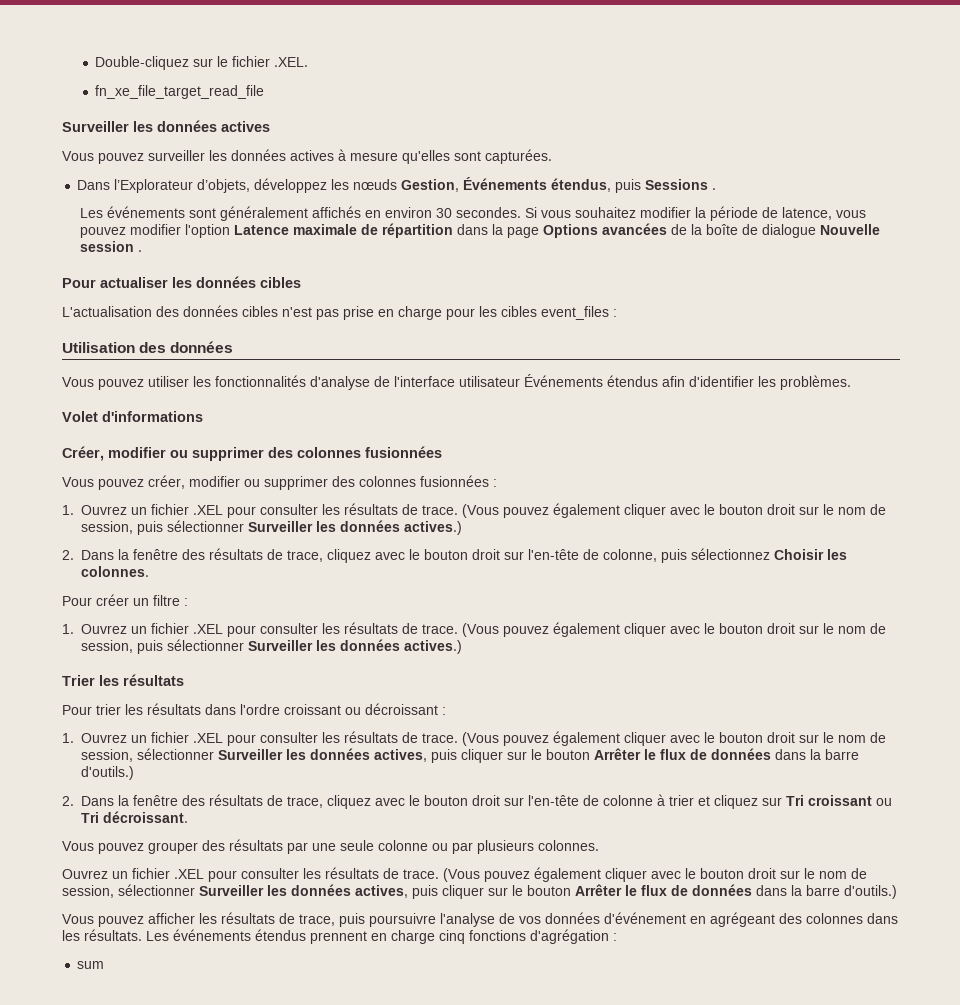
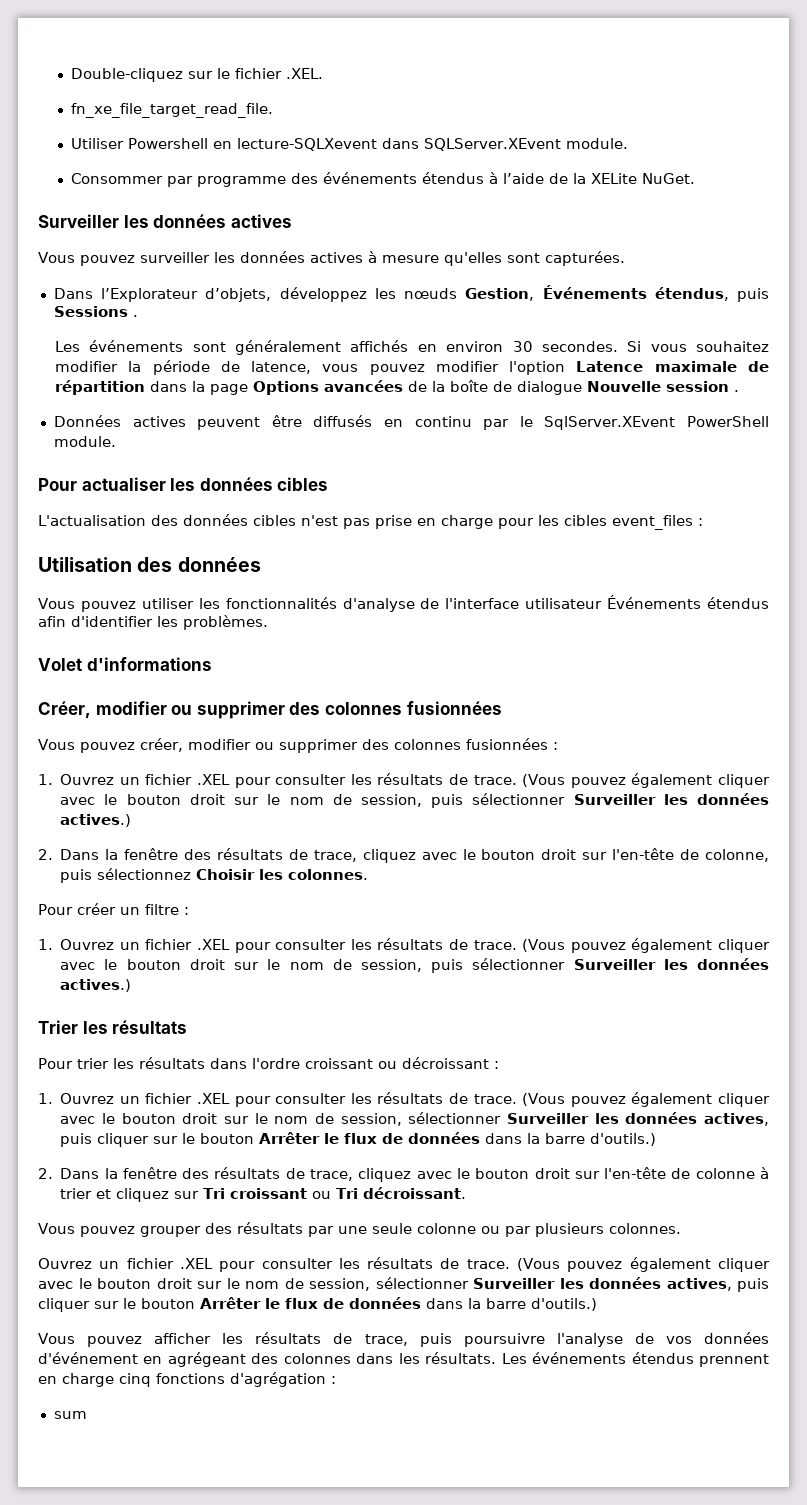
[95,85,265,99] fn_xe_file_target_read_file -> [70,103,273,118] [70,138,628,151] [70,172,695,187] fn_xe_file_target_read_file. // Utiliser Powershell en lecture-SQLXevent dans SQLServer.XEvent module. // Consommer par programme des événements étendus à l’aide de la XELite NuGet.
(143, 251) none -> [53,415,769,430] [53,436,116,447] // Données actives peuvent être diffusés en continu par le SqlServer.XEvent PowerShell module.

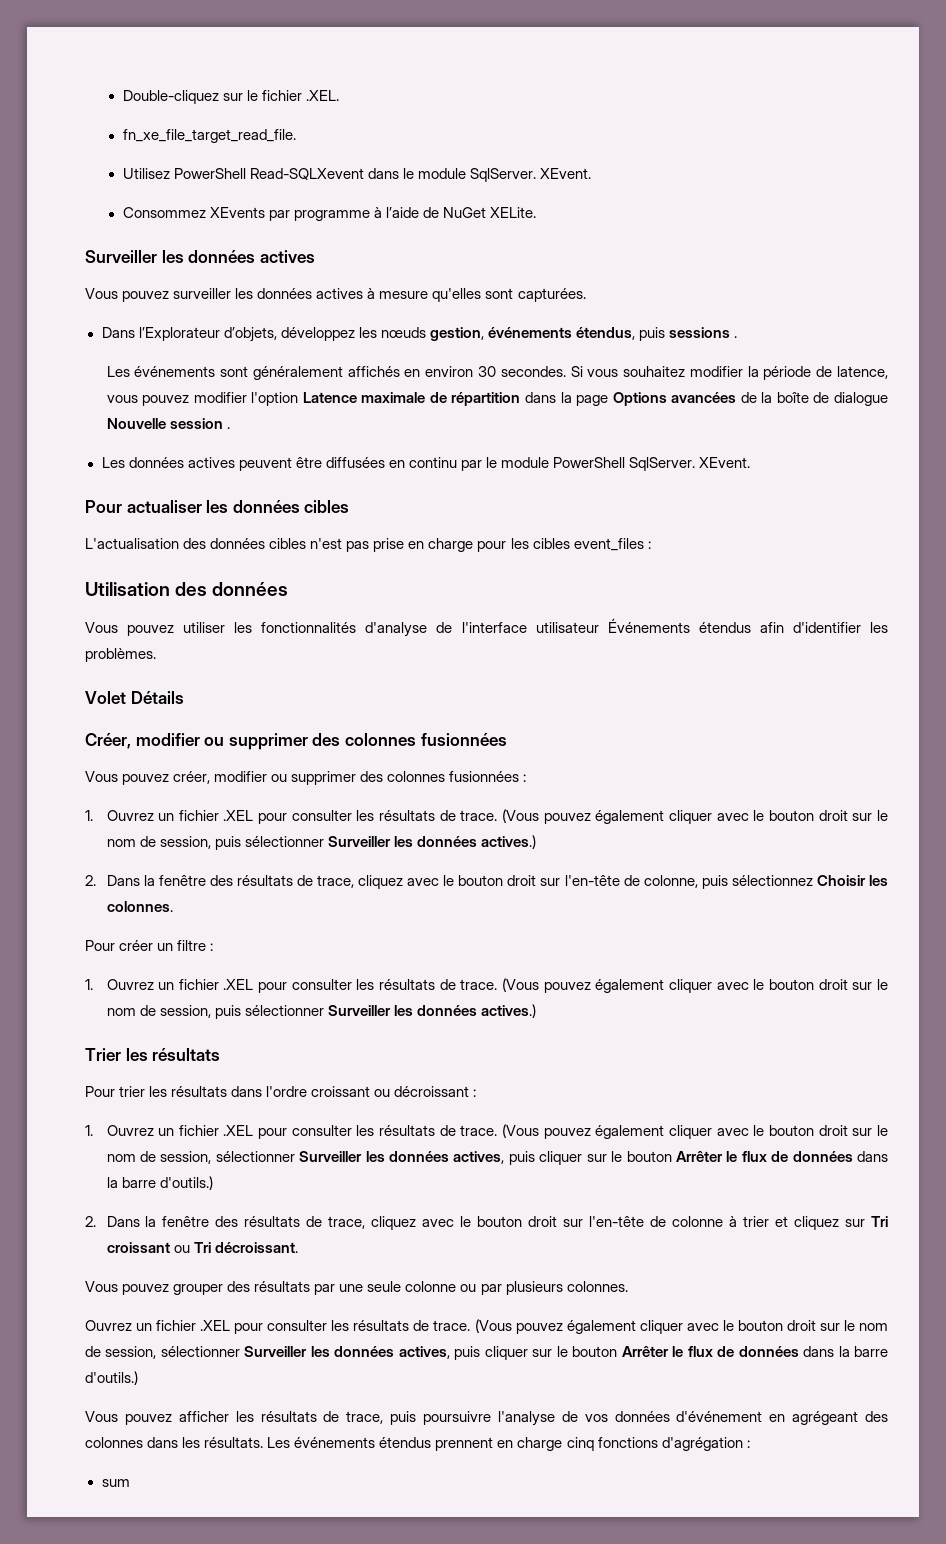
[70,138,628,151] [70,172,695,187] Utiliser Powershell en lecture-SQLXevent dans SQLServer.XEvent module. // Consommer par programme des événements étendus à l’aide de la XELite NuGet. -> [122,168,592,182] [122,207,537,221] Utilisez PowerShell Read-SQLXevent dans le module SqlServer. XEvent. // Consommez XEvents par programme à l’aide de NuGet XELite.
[465,285,647,301] Gestion, Événements -> [429,327,572,341] gestion, événements
[53,306,128,317] Sessions -> [669,327,730,338] sessions
[53,415,121,427] Données -> [101,457,184,468] Les données
[313,415,373,427] diffusés -> [325,457,385,468] diffusées
[544,416,769,430] [53,436,116,447] SqlServer.XEvent PowerShell module. -> [501,457,751,471] module PowerShell SqlServer. XEvent.
[86,657,212,671] d'informations -> [130,691,184,704] Détails

